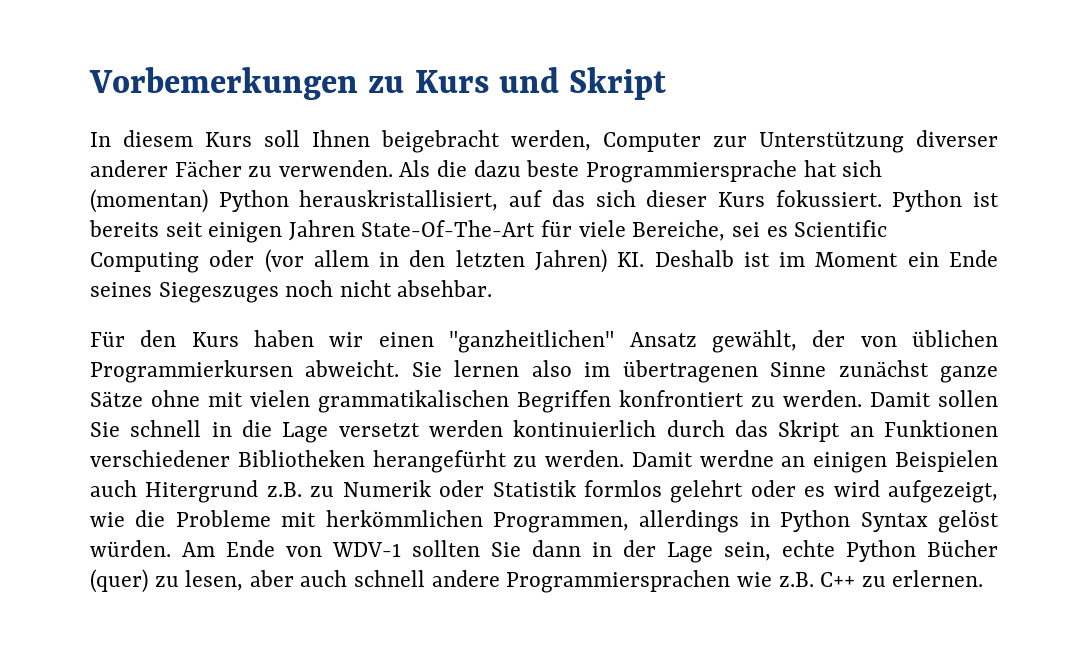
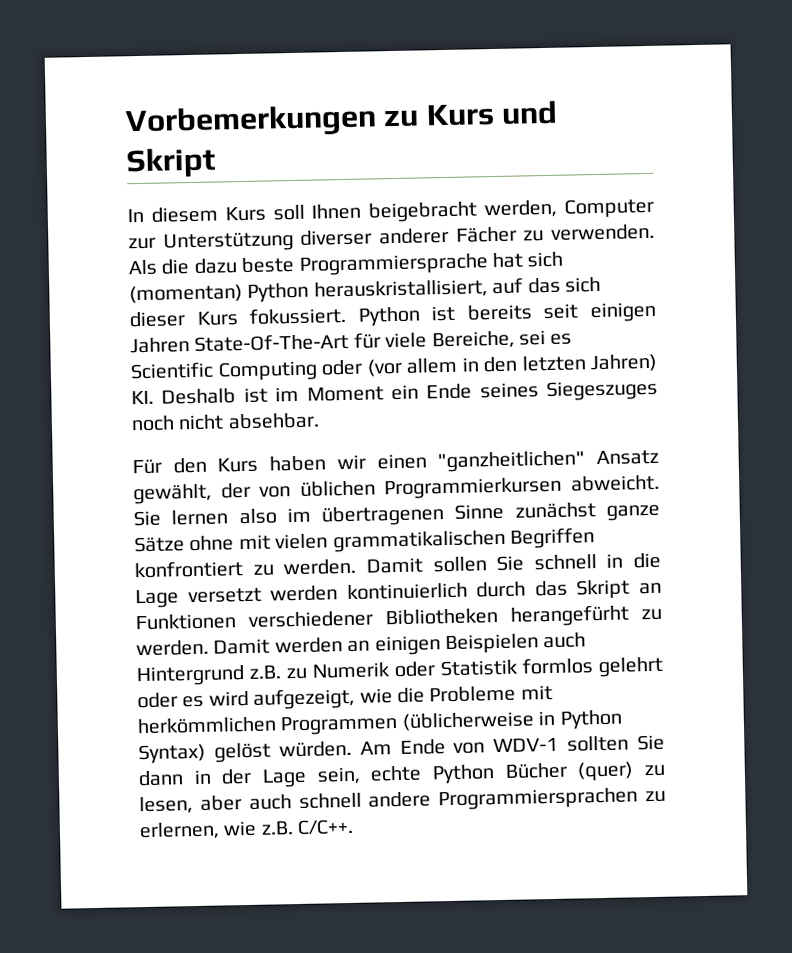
[699,450,774,467] werdne -> [274,637,343,654] werden
[145,480,259,503] Hitergrund -> [136,665,245,687] Hintergrund
[493,510,740,533] Programmen, allerdings -> [280,711,534,736] Programmen (üblicherweise
[860,512,928,532] Syntax -> [138,743,206,765] Syntax)
[736,570,984,587] wie z.B. C++ zu erlernen. -> [645,790,666,803] [139,818,355,841] zu erlernen, wie z.B. C/C++.

